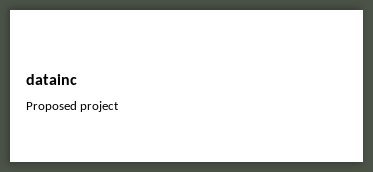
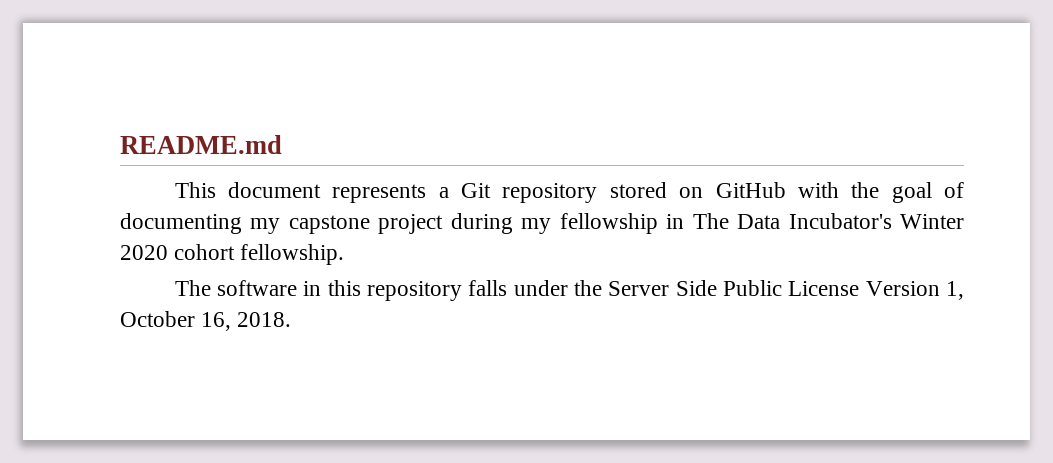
[26,74,77,85] [26,101,120,112] datainc // Proposed project -> [120,135,282,154] [174,182,964,203] [120,213,965,234] [120,244,345,265] [174,280,965,301] [120,311,292,331] README.md // This document represents a Git repository stored on GitHub with the goal of documenting my capstone project during my fellowship in The Data Incubator's Winter 2020 cohort fellowship. // The software in this repository falls under the Server Side Public License Version 1, October 16, 2018.

